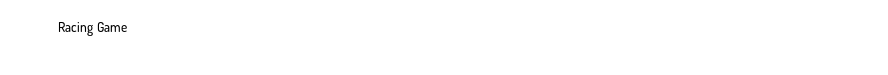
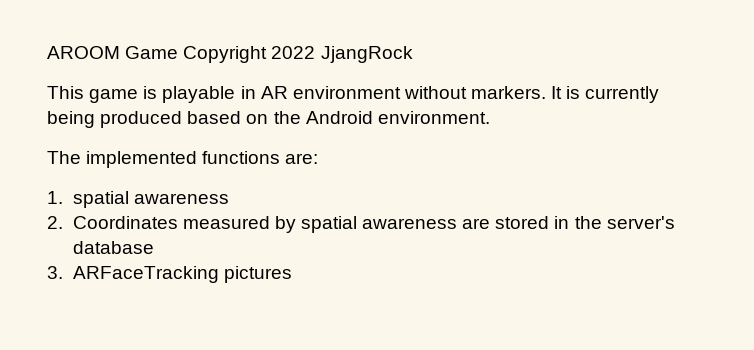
[58,22,127,36] Racing Game -> [47,46,413,63] [47,86,660,103] [47,111,490,128] [47,151,319,168] [47,191,229,208] [47,216,675,233] [72,241,154,254] [47,266,292,283] AROOM Game Copyright 2022 JjangRock // This game is playable in AR environment without markers. It is currently being produced based on the Android environment. // The implemented functions are: // 1. spatial awareness // 2. Coordinates measured by spatial awareness are stored in the server's database // 3. ARFaceTracking pictures

